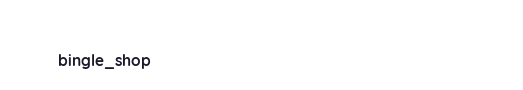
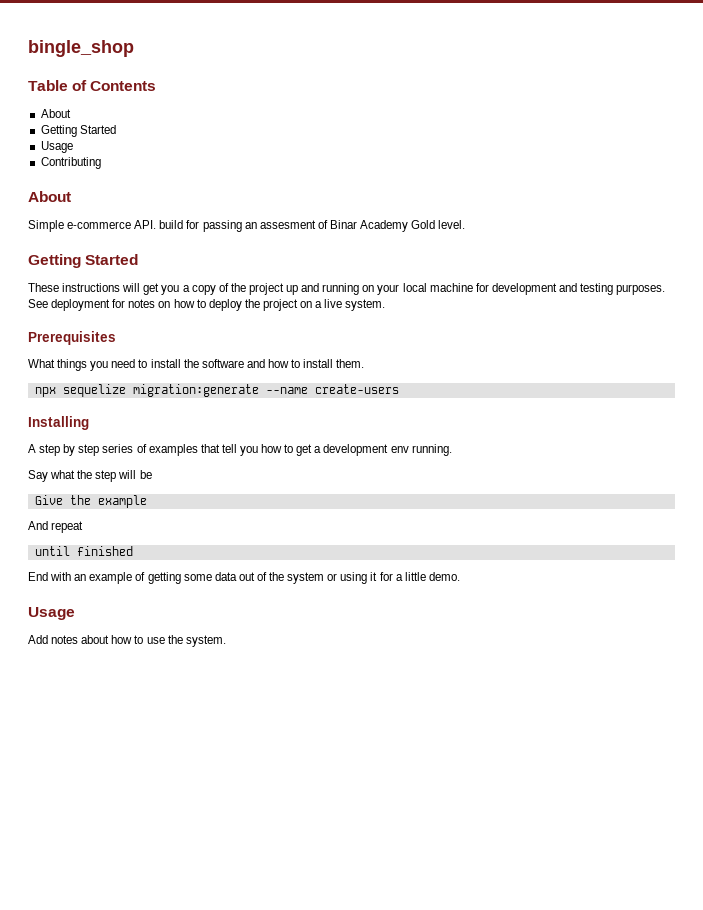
(151, 61) none -> [28,80,157,91] [40,109,71,118] [40,125,116,137] [40,141,73,153] [40,157,101,169] [28,191,71,202] [28,220,466,232] [28,254,139,268] [28,283,666,295] [28,299,386,311] [28,331,116,345] [28,359,365,371] [34,384,399,397] [28,416,89,430] [28,444,452,456] [28,470,152,482] [34,495,147,508] [28,521,84,533] [34,546,133,556] [28,572,460,584] [28,607,75,620] [28,635,226,647] // Table of Contents // About // Getting Started // Usage // Contributing // About // Simple e-commerce API. build for passing an assesment of Binar Academy Gold level. // Getting Started // These instructions will get you a copy of the project up and running on your local machine for development and testing purposes. See deployment for notes on how to deploy the project on a live system. // Prerequisites // What things you need to install the software and how to install them. // npx sequelize migration:generate --name create-users // Installing // A step by step series of examples that tell you how to get a development env running. // Say what the step will be // Give the example // And repeat // until finished // End with an example of getting some data out of the system or using it for a little demo. // Usage // Add notes about how to use the system.

